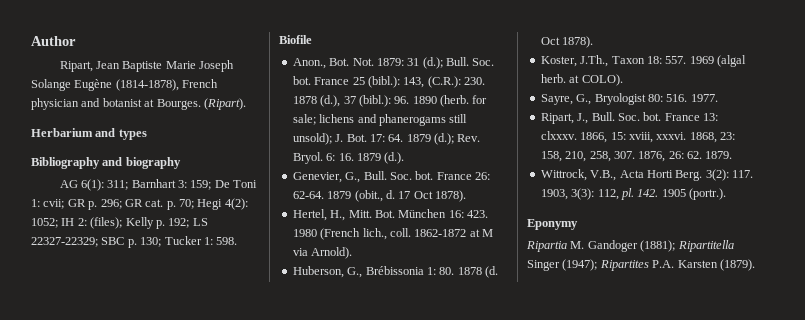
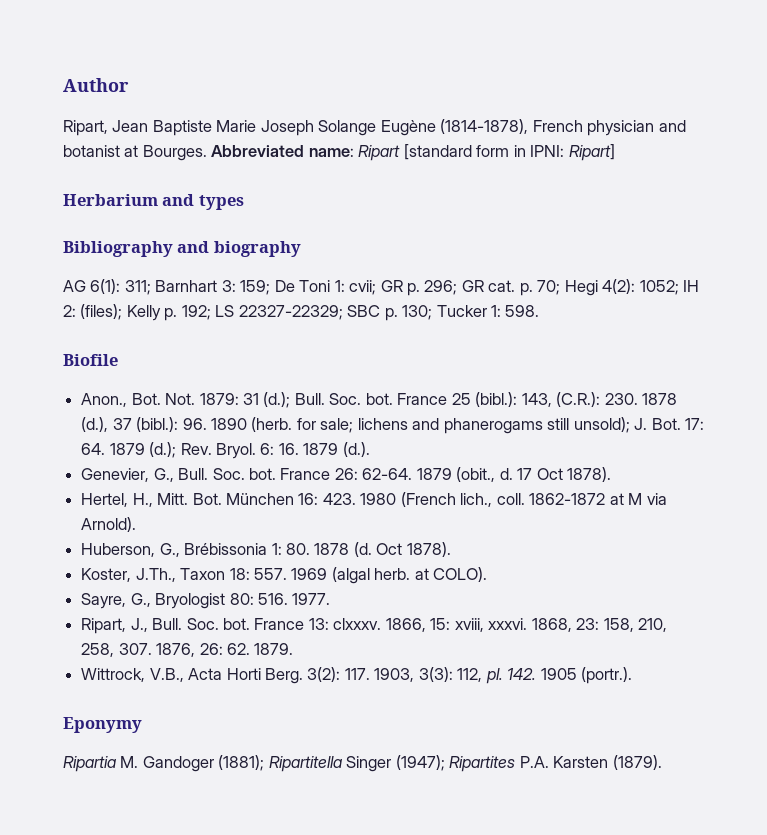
[203,98,246,110] (Ripart). -> [211,144,615,161] Abbreviated name: Ripart [standard form in IPNI: Ripart]

